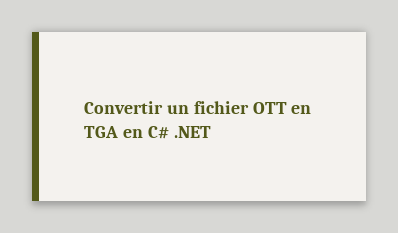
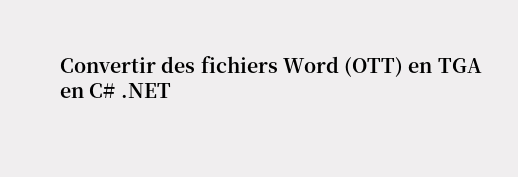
[166,101,287,114] un fichier OTT -> [161,56,404,77] des fichiers Word (OTT)

